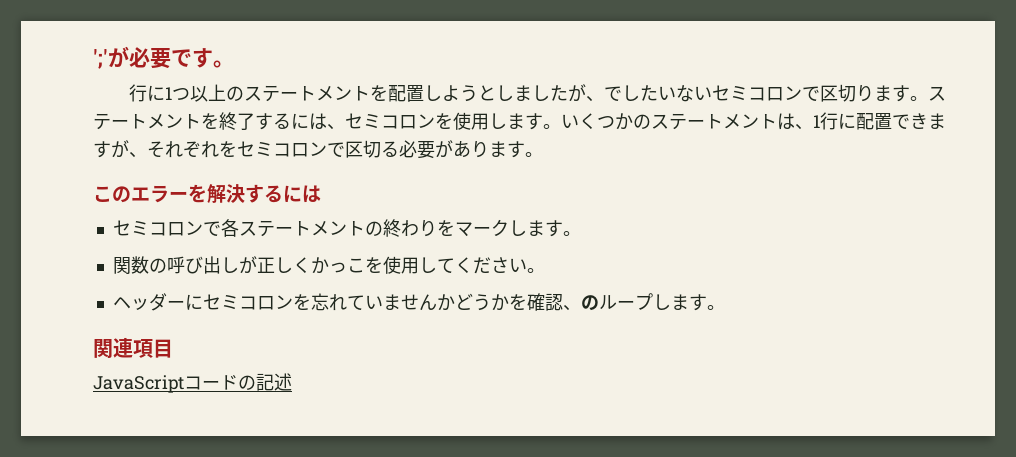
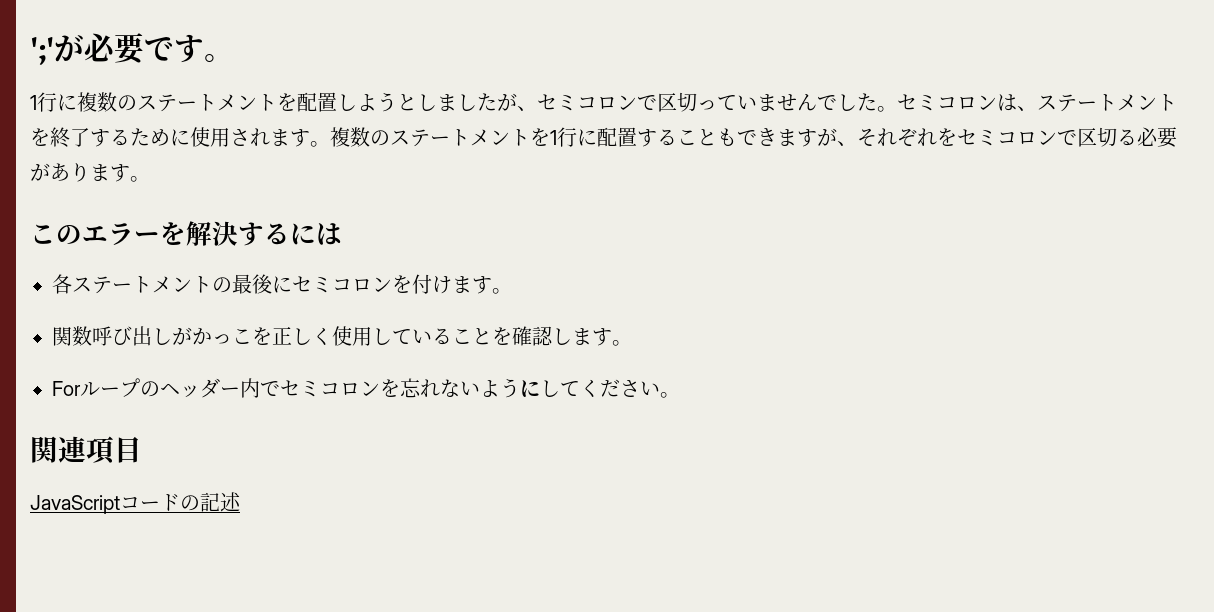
[128,84,226,102] 行に1つ以上 -> [30,92,117,112] 1行に複数
[603,84,928,102] でしたいないセミコロンで区切ります。 -> [537,92,1037,112] セミコロンで区切っていませんでした。セミコロンは、
[291,112,813,130] には、セミコロンを使用します。いくつかのステートメントは、 -> [130,127,550,147] ために使用されます。複数のステートメントを
(892, 121) none -> [637,128,737,147] することも
[112,220,221,236] セミコロンで -> (342, 234) none
[382,219,527,237] 終わりをマークし -> [232,274,452,294] 最後にセミコロンを付け
[148,258,167,273] の -> (92, 336) none
[256,257,311,273] 正しく -> (192, 336) none
(383, 265) none -> [272,327,332,345] 正しく
[454,257,545,274] ください。 // -> [412,326,632,346] [52,378,160,397] いることを確認します。 // Forループの
[184,294,203,310] に -> [240,378,280,398] 内で
[346,293,707,311] ていませんかどうかを確認、のループします -> [440,378,660,398] ないようにしてください

